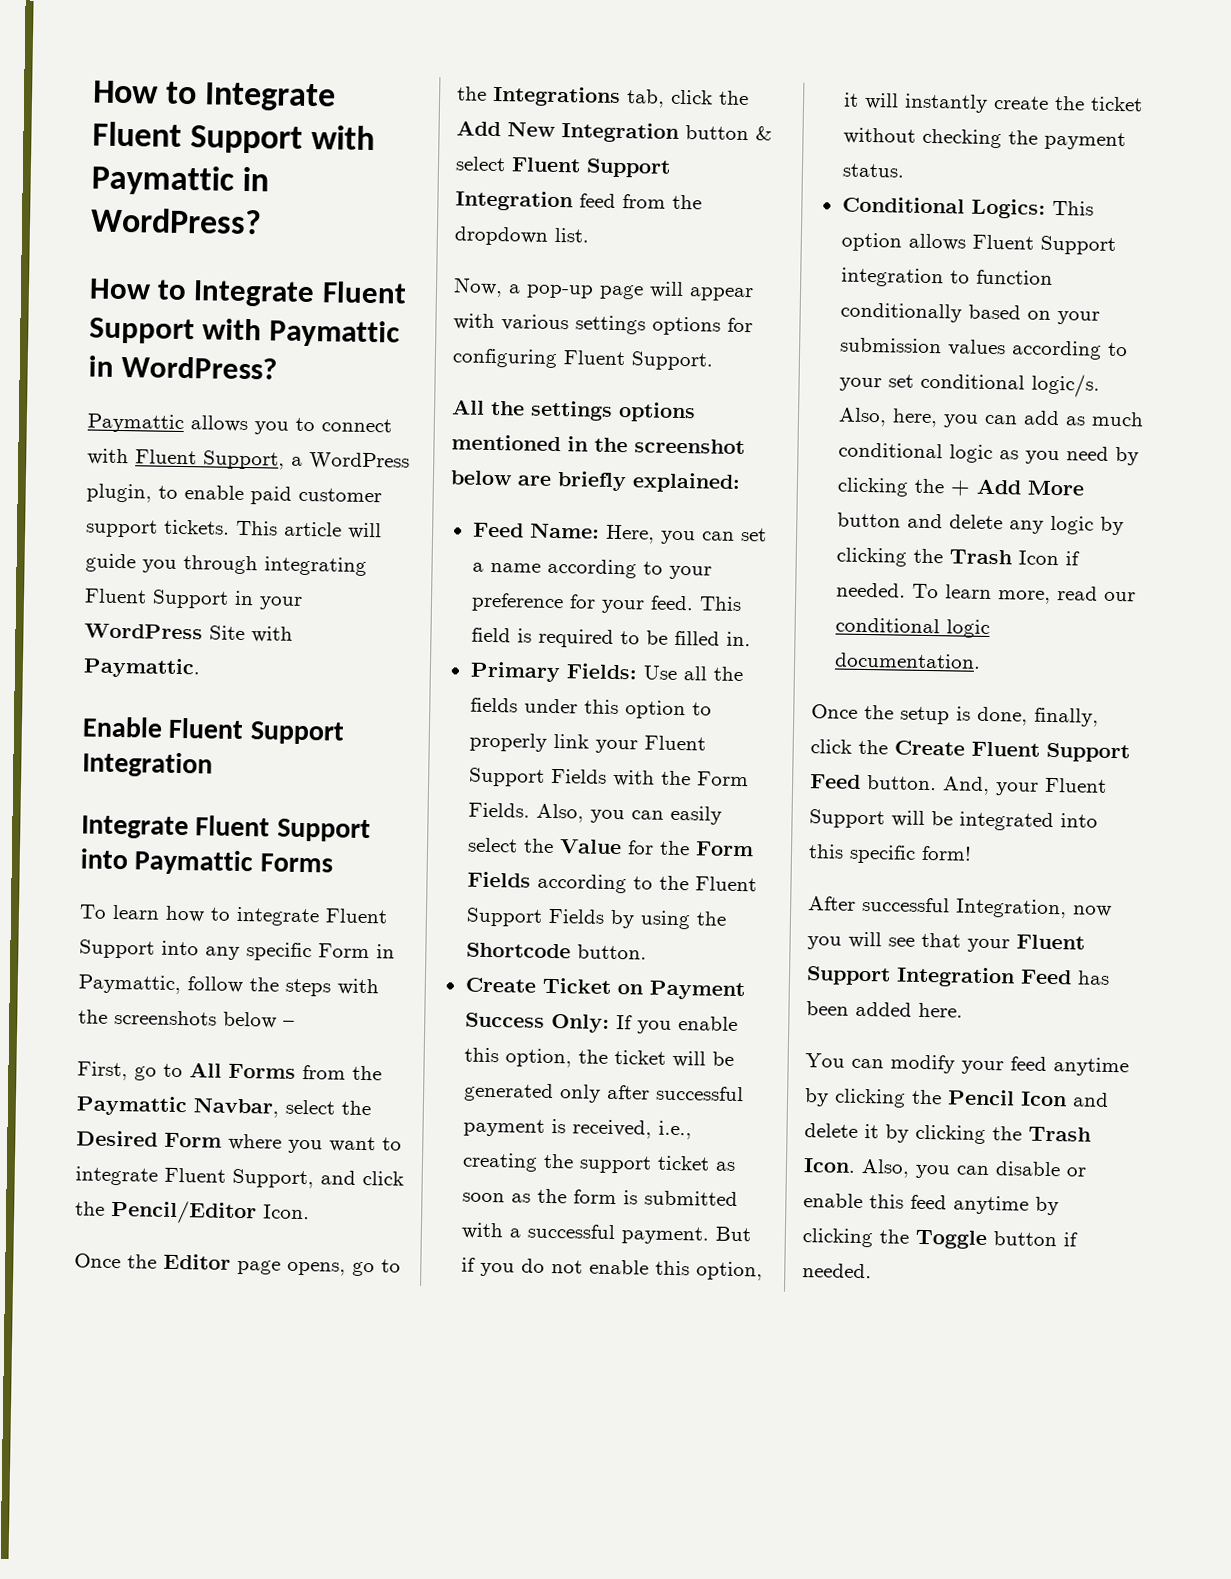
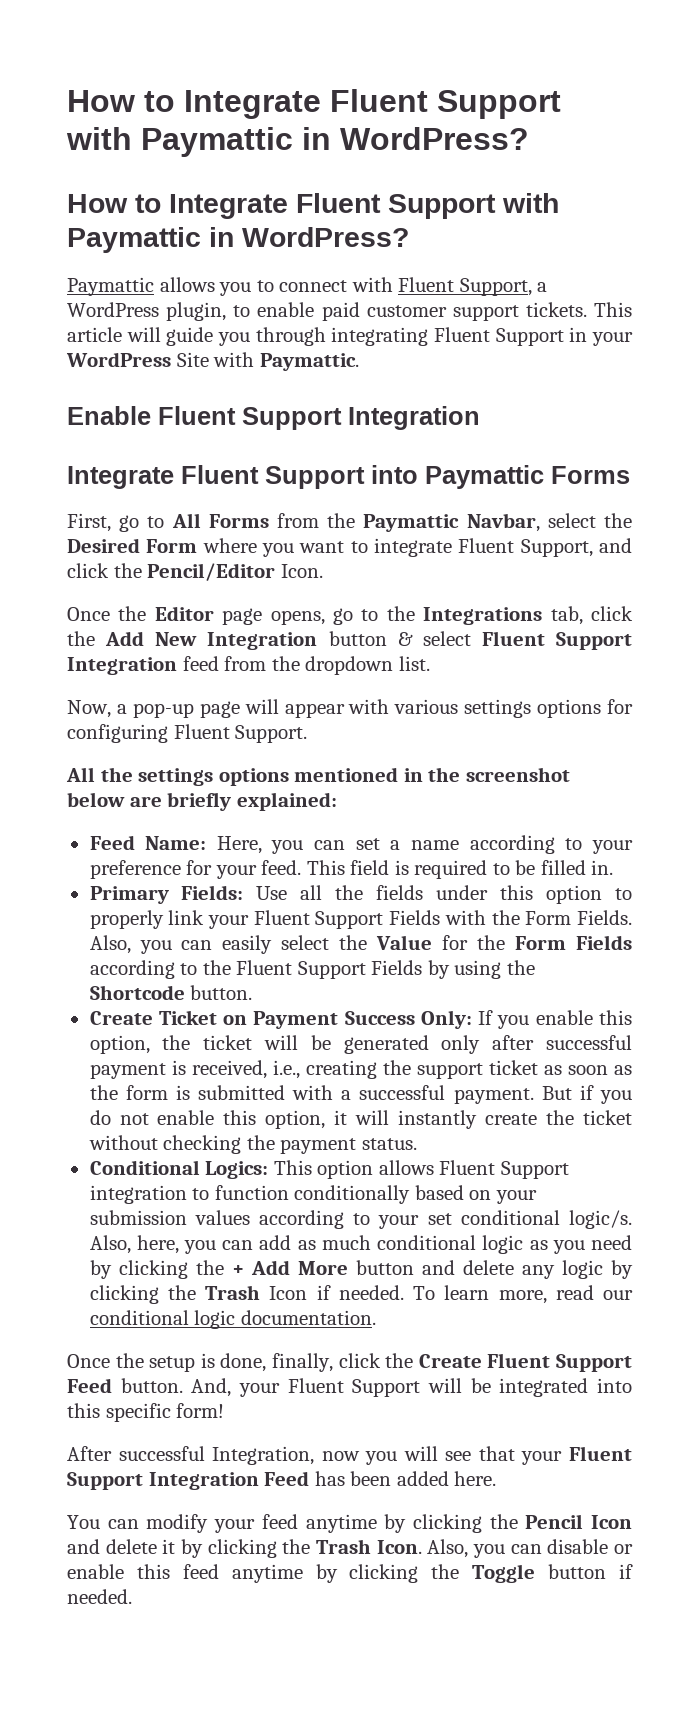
[79,904,388,927] [79,939,395,962] [78,974,379,997] [78,1009,295,1029] // To learn how to integrate Fluent Support into any specific Form in Paymattic, follow the steps with the screenshots below – -> (630, 475) none

